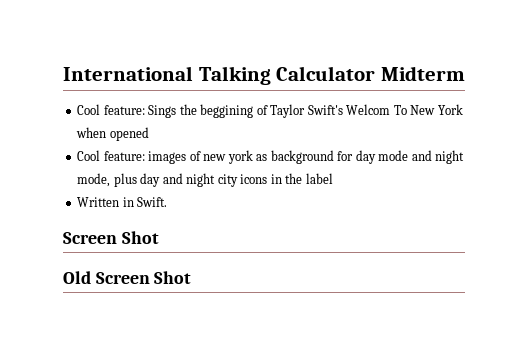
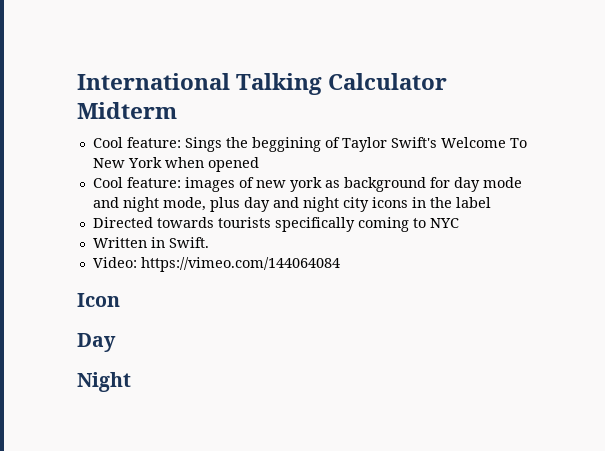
[346,104,391,115] Welcom -> [440,137,506,148] Welcome
[77,197,168,207] [63,231,159,244] [63,271,192,284] Written in Swift. // Screen Shot // Old Screen Shot -> [92,217,459,232] [92,237,209,248] [92,257,340,272] [77,293,120,307] [77,333,116,352] [77,372,131,392] Directed towards tourists specifically coming to NYC // Written in Swift. // Video: https://vimeo.com/144064084 // Icon // Day // Night

